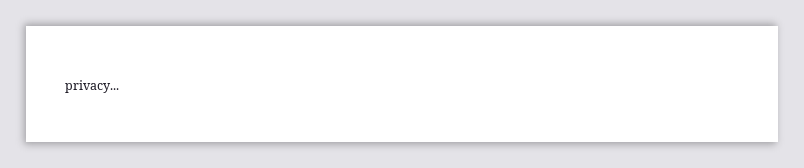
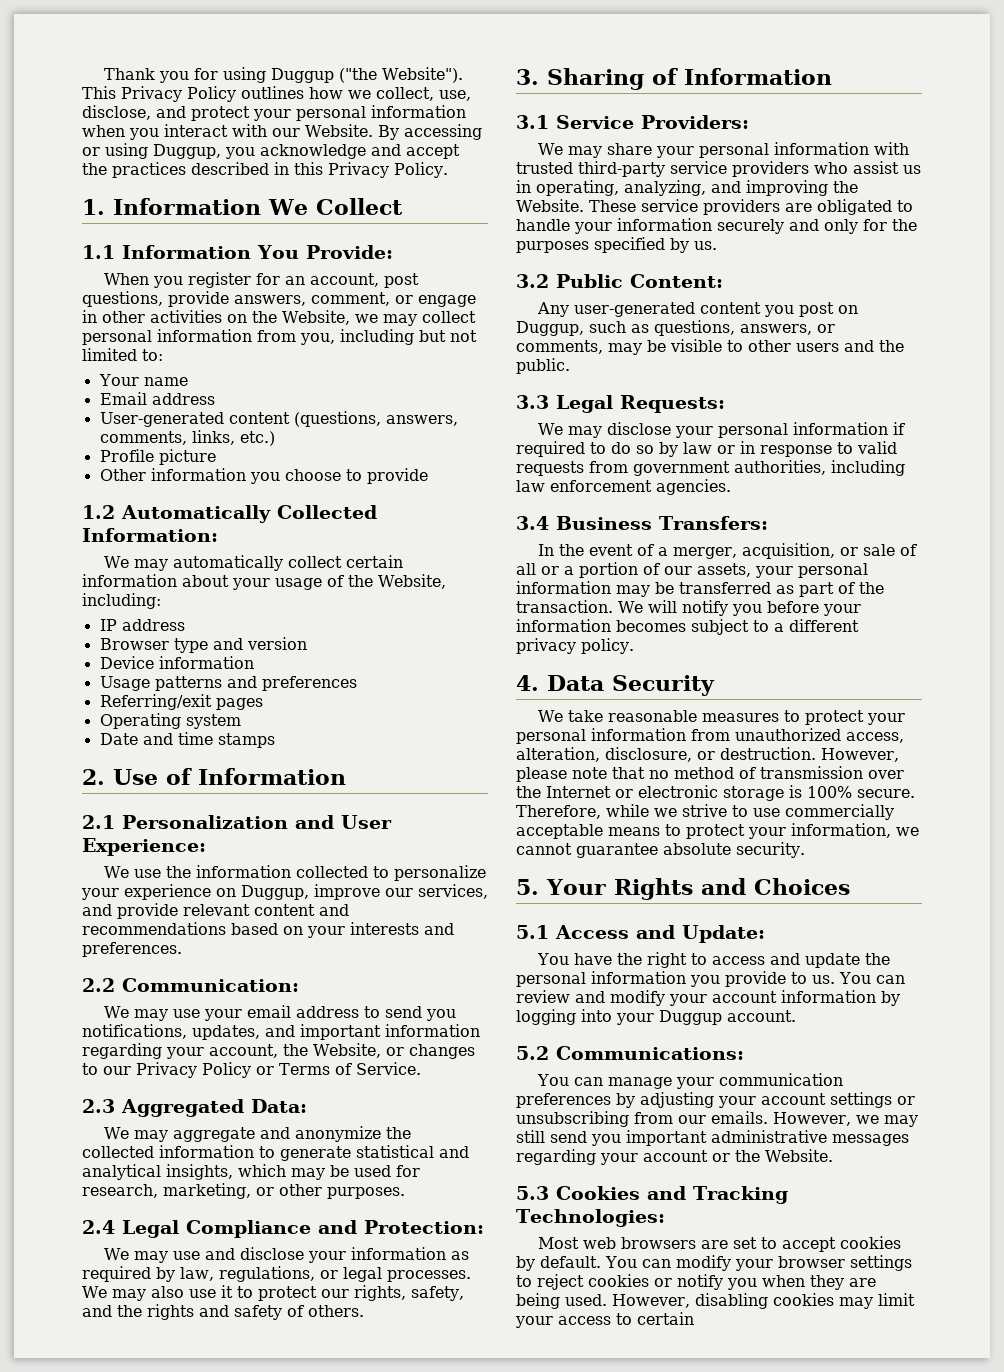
[65,80,119,93] privacy... -> [104,67,464,83] [82,86,471,102] [82,105,466,121] [82,124,482,140] [82,143,460,159] [82,162,448,178] [82,198,403,215] [82,245,393,259] [104,272,420,288] [82,291,476,307] [82,310,476,326] [82,329,477,345] [82,348,163,361] [98,374,188,386] [99,392,215,405] [99,411,458,427] [99,430,275,446] [99,449,216,465] [99,468,428,484] [82,505,377,523] [82,528,218,542] [104,555,404,571] [82,574,446,590] [82,593,161,609] [99,619,185,631] [99,637,307,653] [99,656,254,669] [99,676,357,691] [99,694,263,710] [99,713,241,729] [99,732,275,748] [82,768,346,785] [82,815,392,829] [82,838,206,856] [104,865,487,881] [81,884,488,900] [82,903,349,919] [82,922,454,938] [82,942,182,957] [82,978,299,992] [104,1005,457,1021] [82,1024,480,1040] [82,1043,475,1059] [82,1062,421,1078] [82,1099,307,1117] [104,1126,412,1142] [82,1145,469,1161] [82,1164,420,1180] [82,1183,405,1199] [82,1220,484,1238] [104,1247,470,1263] [82,1266,471,1282] [82,1285,464,1301] [82,1304,364,1320] [516,68,832,90] [516,115,749,129] [538,142,910,158] [516,161,921,177] [516,180,858,196] [516,199,913,215] [516,218,917,234] [516,237,717,253] [516,274,723,288] [537,302,859,317] [516,320,835,336] [516,339,904,355] [516,358,570,374] [516,395,725,413] [538,422,906,438] [516,441,897,457] [516,460,905,476] [516,479,731,495] [516,516,768,530] [538,543,918,559] [516,562,868,578] [516,581,884,597] [516,600,861,616] [516,619,859,635] [516,638,634,654] [516,675,715,696] [538,710,906,725] [516,728,904,744] [516,747,899,762] [516,766,904,782] [516,785,915,801] [516,804,894,820] [516,823,919,839] [516,842,805,858] [516,878,850,900] [516,925,765,943] [537,952,891,968] [516,971,905,987] [516,990,900,1006] [516,1009,796,1025] [516,1046,744,1060] [537,1073,844,1089] [516,1092,915,1108] [516,1111,918,1127] [516,1130,909,1146] [516,1149,833,1165] [516,1186,788,1204] [516,1209,665,1227] [538,1236,902,1252] [516,1255,912,1271] [516,1274,876,1290] [516,1293,915,1309] [515,1312,694,1328] Thank you for using Duggup ("the Website"). This Privacy Policy outlines how we collect, use, disclose, and protect your personal information when you interact with our Website. By accessing or using Duggup, you acknowledge and accept the practices described in this Privacy Policy. // 1. Information We Collect // 1.1 Information You Provide: // When you register for an account, post questions, provide answers, comment, or engage in other activities on the Website, we may collect personal information from you, including but not limited to: // Your name // Email address // User-generated content (questions, answers, comments, links, etc.) // Profile picture // Other information you choose to provide // 1.2 Automatically Collected Information: // We may automatically collect certain information about your usage of the Website, including: // IP address // Browser type and version // Device information // Usage patterns and preferences // Referring/exit pages // Operating system // Date and time stamps // 2. Use of Information // 2.1 Personalization and User Experience: // We use the information collected to personalize your experience on Duggup, improve our services, and provide relevant content and recommendations based on your interests and preferences. // 2.2 Communication: // We may use your email address to send you notifications, updates, and important information regarding your account, the Website, or changes to our Privacy Policy or Terms of Service. // 2.3 Aggregated Data: // We may aggregate and anonymize the collected information to generate statistical and analytical insights, which may be used for research, marketing, or other purposes. // 2.4 Legal Compliance and Protection: // We may use and disclose your information as required by law, regulations, or legal processes. We may also use it to protect our rights, safety, and the rights and safety of others. // 3. Sharing of Information // 3.1 Service Providers: // We may share your personal information with trusted third-party service providers who assist us in operating, analyzing, and improving the Website. These service providers are obligated to handle your information securely and only for the purposes specified by us. // 3.2 Public Content: // Any user-generated content you post on Duggup, such as questions, answers, or comments, may be visible to other users and the public. // 3.3 Legal Requests: // We may disclose your personal information if required to do so by law or in response to valid requests from government authorities, including law enforcement agencies. // 3.4 Business Transfers: // In the event of a merger, acquisition, or sale of all or a portion of our assets, your personal information may be transferred as part of the transaction. We will notify you before your information becomes subject to a different privacy policy. // 4. Data Security // We take reasonable measures to protect your personal information from unauthorized access, alteration, disclosure, or destruction. However, please note that no method of transmission over the Internet or electronic storage is 100% secure. Therefore, while we strive to use commercially acceptable means to protect your information, we cannot guarantee absolute security. // 5. Your Rights and Choices // 5.1 Access and Update: // You have the right to access and update the personal information you provide to us. You can review and modify your account information by logging into your Duggup account. // 5.2 Communications: // You can manage your communication preferences by adjusting your account settings or unsubscribing from our emails. However, we may still send you important administrative messages regarding your account or the Website. // 5.3 Cookies and Tracking Technologies: // Most web browsers are set to accept cookies by default. You can modify your browser settings to reject cookies or notify you when they are being used. However, disabling cookies may limit your access to certain

